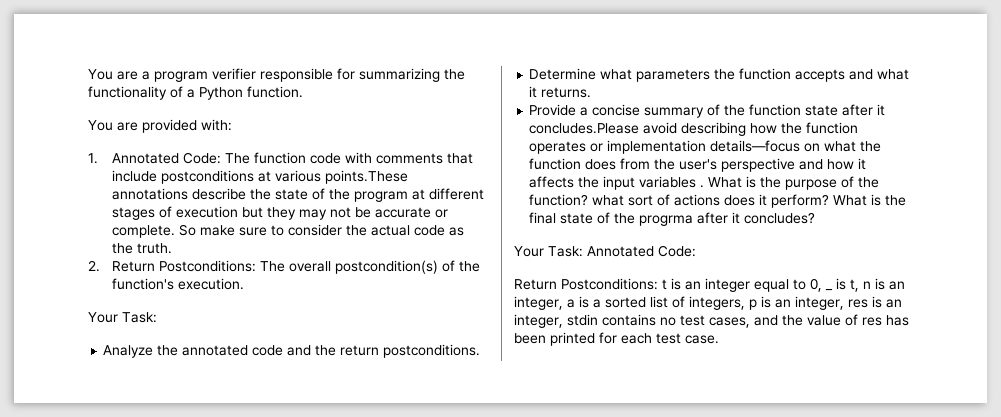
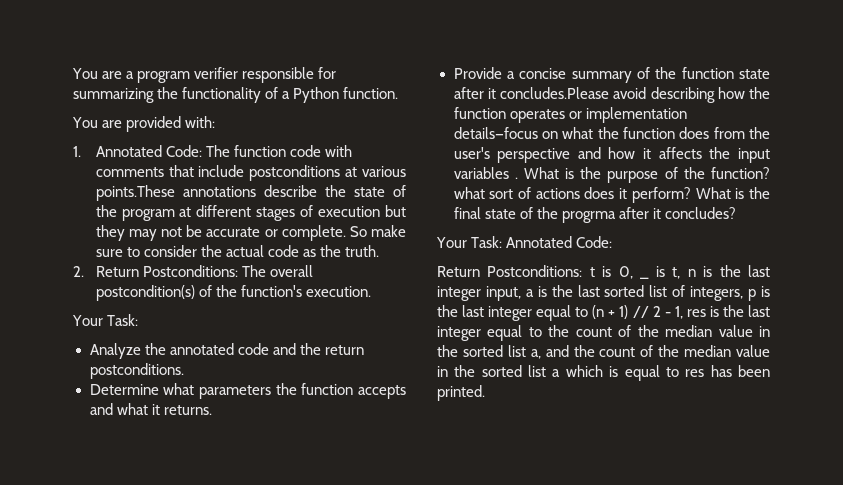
[685,278,806,292] an integer equal to -> (612, 271) none
[889,281,905,290] [514,296,601,310] an integer, a is a -> [719,265,770,277] [437,285,600,301] the last integer input, a is the last
[775,296,902,310] [514,314,909,328] [514,332,719,346] an integer, res is an integer, stdin contains no test cases, and the value of res has been printed for each test case. -> [437,305,770,321] [437,325,770,341] [437,345,770,359] [437,365,770,381] [437,385,485,401] the last integer equal to (n + 1) // 2 - 1, res is the last integer equal to the count of the median value in the sorted list a, and the count of the median value in the sorted list a which is equal to res has been printed.

